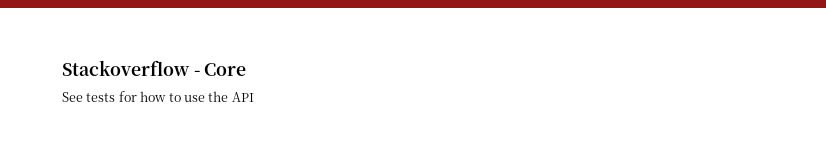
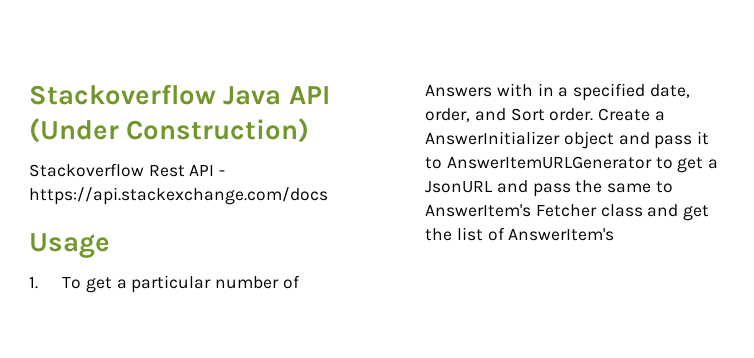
[62,60,247,76] [62,91,254,102] Stackoverflow - Core // See tests for how to use the API -> [29,84,330,105] [29,118,310,143] [29,163,226,177] [29,187,328,205] [29,233,110,258] [29,275,300,293] [425,83,690,101] [425,108,665,122] [425,131,710,149] [425,156,719,173] [425,180,673,197] [425,204,710,221] [425,227,615,241] Stackoverflow Java API (Under Construction) // Stackoverflow Rest API - https://api.stackexchange.com/docs // Usage // 1. To get a particular number of Answers with in a specified date, order, and Sort order. Create a AnswerInitializer object and pass it to AnswerItemURLGenerator to get a JsonURL and pass the same to AnswerItem's Fetcher class and get the list of AnswerItem's

